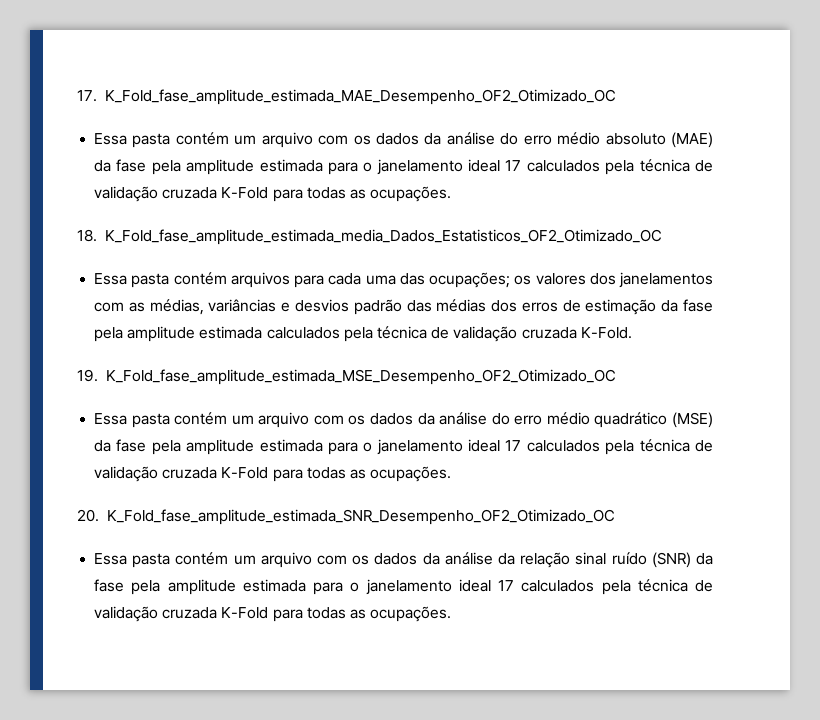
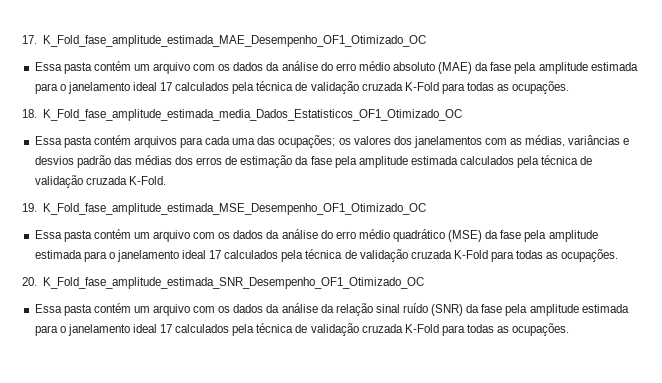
[104,89,616,105] K_Fold_fase_amplitude_estimada_MAE_Desempenho_OF2_Otimizado_OC -> [42,35,426,47] K_Fold_fase_amplitude_estimada_MAE_Desempenho_OF1_Otimizado_OC
[104,229,662,245] K_Fold_fase_amplitude_estimada_media_Dados_Estatisticos_OF2_Otimizado_OC -> [42,109,462,121] K_Fold_fase_amplitude_estimada_media_Dados_Estatisticos_OF1_Otimizado_OC
[105,369,616,385] K_Fold_fase_amplitude_estimada_MSE_Desempenho_OF2_Otimizado_OC -> [42,203,426,215] K_Fold_fase_amplitude_estimada_MSE_Desempenho_OF1_Otimizado_OC
[106,509,615,525] K_Fold_fase_amplitude_estimada_SNR_Desempenho_OF2_Otimizado_OC -> [42,277,424,289] K_Fold_fase_amplitude_estimada_SNR_Desempenho_OF1_Otimizado_OC

